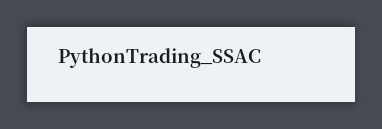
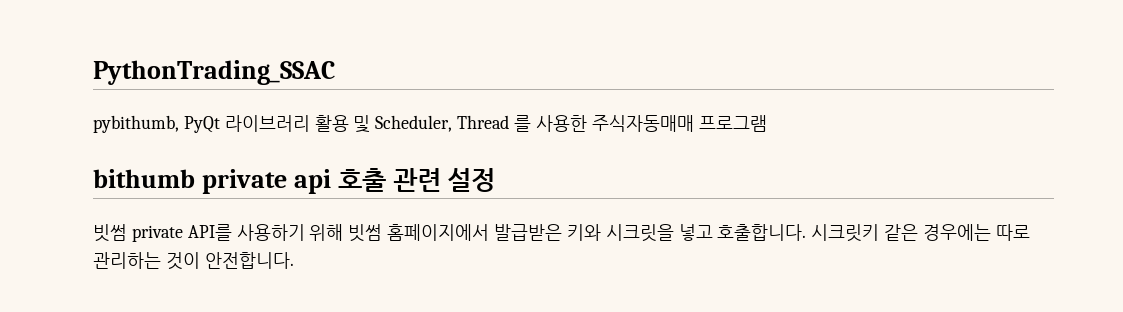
(261, 58) none -> [93,115,767,133] [93,168,496,194] [93,224,1030,242] [93,252,294,270] // pybithumb, PyQt 라이브러리 활용 및 Scheduler, Thread 를 사용한 주식자동매매 프로그램 // bithumb private api 호출 관련 설정 // 빗썸 private API를 사용하기 위해 빗썸 홈페이지에서 발급받은 키와 시크릿을 넣고 호출합니다. 시크릿키 같은 경우에는 따로 관리하는 것이 안전합니다.

